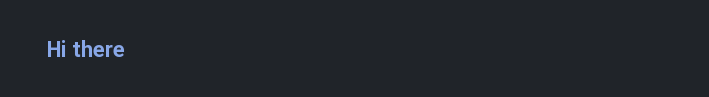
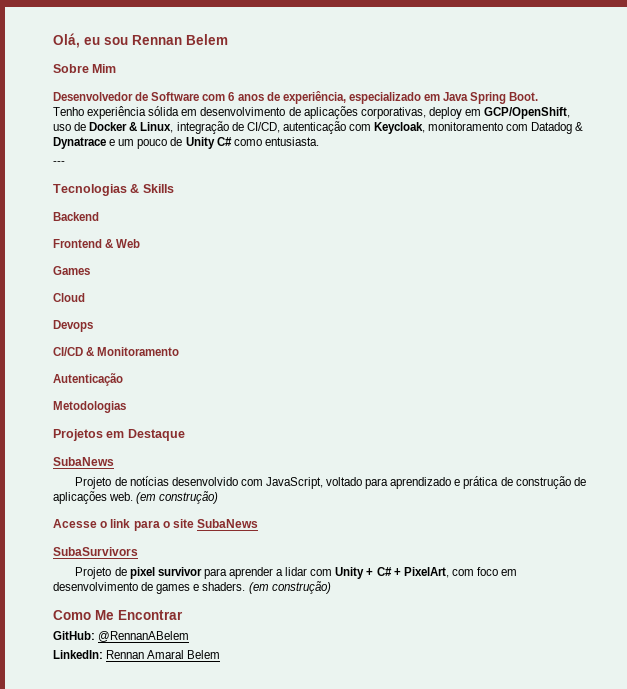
[47,40,125,57] Hi there -> [53,33,228,48] [53,64,117,73] [53,91,539,104] [53,106,571,119] [53,121,584,134] [53,137,319,149] [53,161,65,165] [53,184,174,196] [53,212,99,221] [53,239,141,248] [53,266,90,275] [53,293,85,302] [53,320,93,332] [53,347,180,356] [53,373,123,386] [53,401,126,413] [53,429,185,441] [53,457,114,466] [75,476,586,489] [53,491,219,504] [53,519,259,531] [53,547,138,556] [75,567,518,579] [53,581,331,594] [53,610,183,620] [53,631,190,642] [53,650,221,659] Olá, eu sou Rennan Belem // Sobre Mim // Desenvolvedor de Software com 6 anos de experiência, especializado em Java Spring Boot. // Tenho experiência sólida em desenvolvimento de aplicações corporativas, deploy em GCP/OpenShift, uso de Docker & Linux, integração de CI/CD, autenticação com Keycloak, monitoramento com Datadog & Dynatrace e um pouco de Unity C# como entusiasta. // --- // Tecnologias & Skills // Backend // Frontend & Web // Games // Cloud // Devops // CI/CD & Monitoramento // Autenticação // Metodologias // Projetos em Destaque // SubaNews // Projeto de notícias desenvolvido com JavaScript, voltado para aprendizado e prática de construção de aplicações web. (em construção) // Acesse o link para o site SubaNews // SubaSurvivors // Projeto de pixel survivor para aprender a lidar com Unity + C# + PixelArt, com foco em desenvolvimento de games e shaders. (em construção) // Como Me Encontrar // GitHub: @RennanABelem // LinkedIn: Rennan Amaral Belem

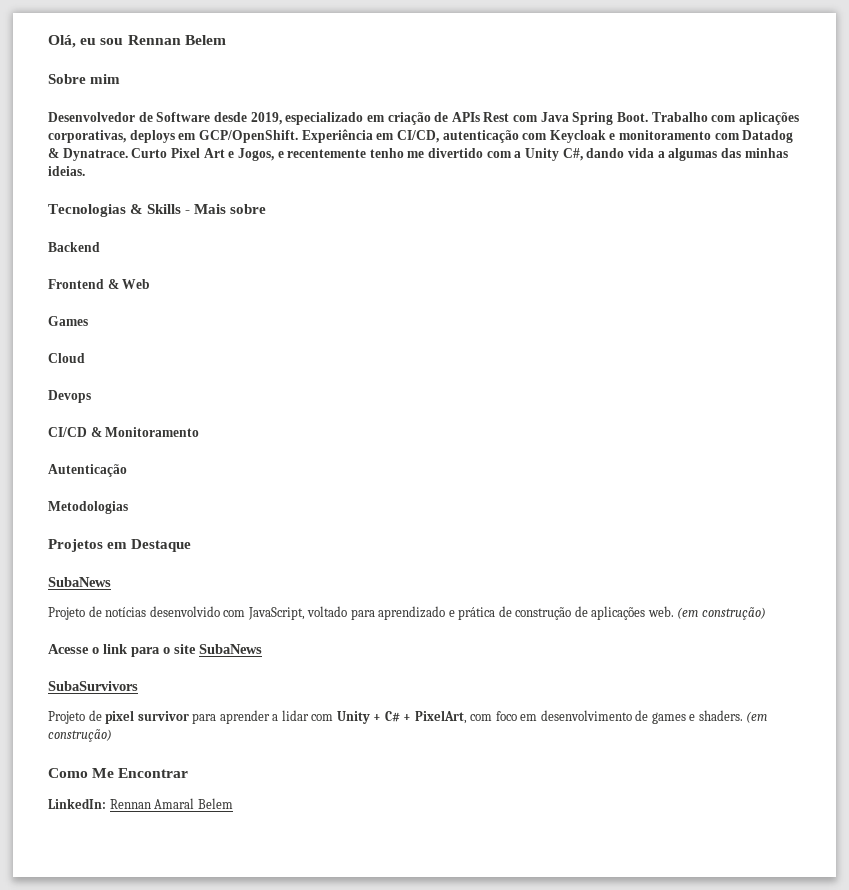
[92,64,117,73] Mim -> [90,74,121,84] mim
[202,91,539,104] [53,106,571,119] [53,121,244,134] com 6 anos de experiência, especializado em Java Spring Boot. // Tenho experiência sólida em desenvolvimento de aplicações corporativas, deploy em GCP/OpenShift, uso de Docker & Linux, integração de -> [213,112,799,125] [48,129,395,143] desde 2019, especializado em criação de APIs Rest com Java Spring Boot. Trabalho com aplicações corporativas, deploys em GCP/OpenShift. Experiência em
[374,122,426,134] Keycloak, -> [549,130,616,143] Keycloak e
[53,137,319,149] [53,161,65,165] Dynatrace e um pouco de Unity C# como entusiasta. // --- -> [62,148,788,161] [48,166,85,176] Dynatrace. Curto Pixel Art e Jogos, e recentemente tenho me divertido com a Unity C#, dando vida a algumas das minhas ideias.
(174, 188) none -> [185,204,267,214] - Mais sobre
[53,631,190,642] // GitHub: @RennanABelem -> (189, 773) none

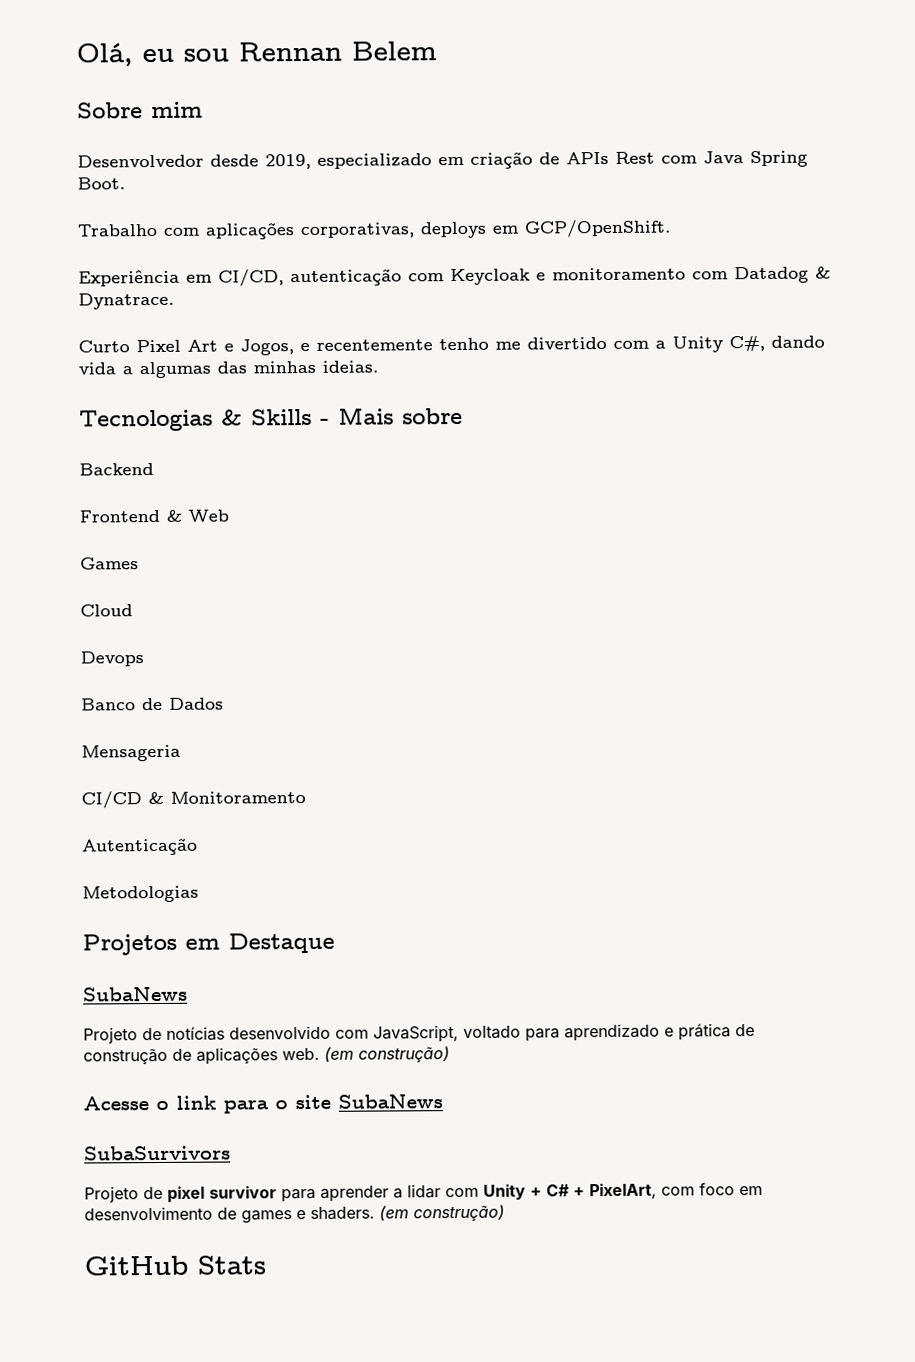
[138,112,211,122] de Software -> (204, 161) none
(649, 117) none -> (125, 183) //
(298, 136) none -> (671, 228) //
(128, 154) none -> (174, 301) //
(91, 396) none -> [81,697,224,711] [81,744,181,762] // Banco de Dados // Mensageria
[48,768,189,778] [48,798,233,809] Como Me Encontrar // LinkedIn: Rennan Amaral Belem -> [84,1255,266,1276] GitHub Stats

